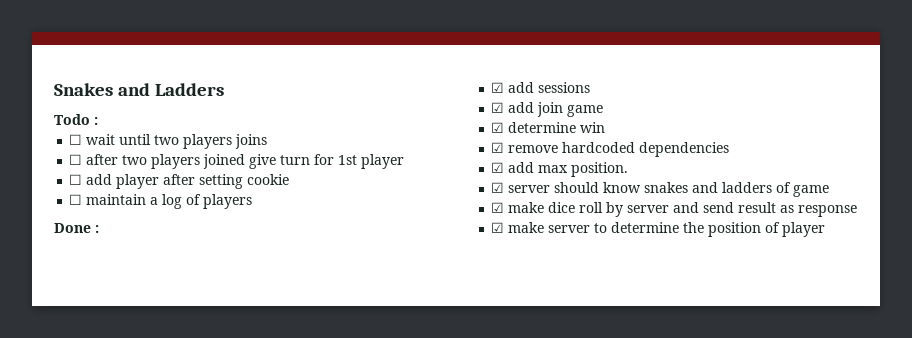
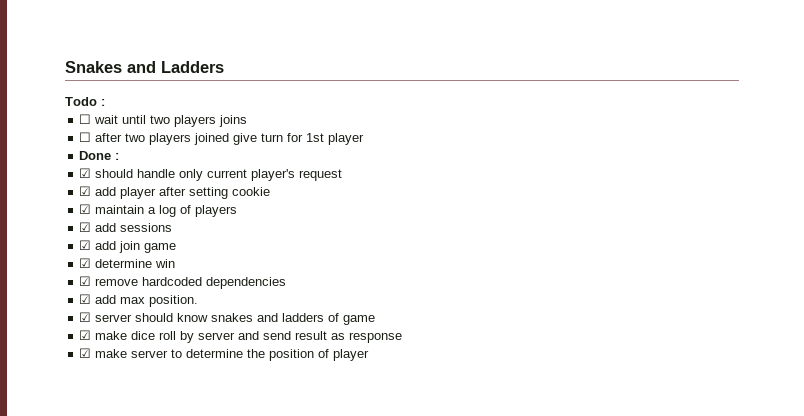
[69,174,83,185] ☐ -> [79,151,120,160] [79,168,343,181] [79,186,92,196] Done : // ☑ should handle only current player's request // ☑
[69,194,83,205] ☐ -> [79,204,92,214] ☑
[54,223,99,233] // Done : -> (238, 211) none

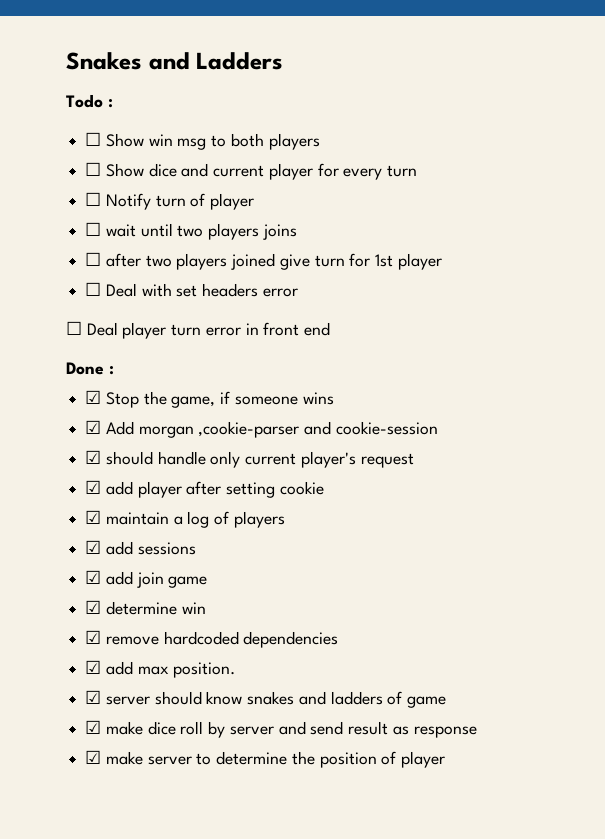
(105, 102) none -> [85,132,320,150] [85,162,418,180] [85,192,255,210] // ☐ Show win msg to both players // ☐ Show dice and current player for every turn // ☐ Notify turn of player
[79,151,120,160] Done : -> [85,282,298,297] [66,321,331,339] [66,362,114,375] [85,390,334,408] [85,420,438,438] ☐ Deal with set headers error // ☐ Deal player turn error in front end // Done : // ☑ Stop the game, if someone wins // ☑ Add morgan ,cookie-parser and cookie-session

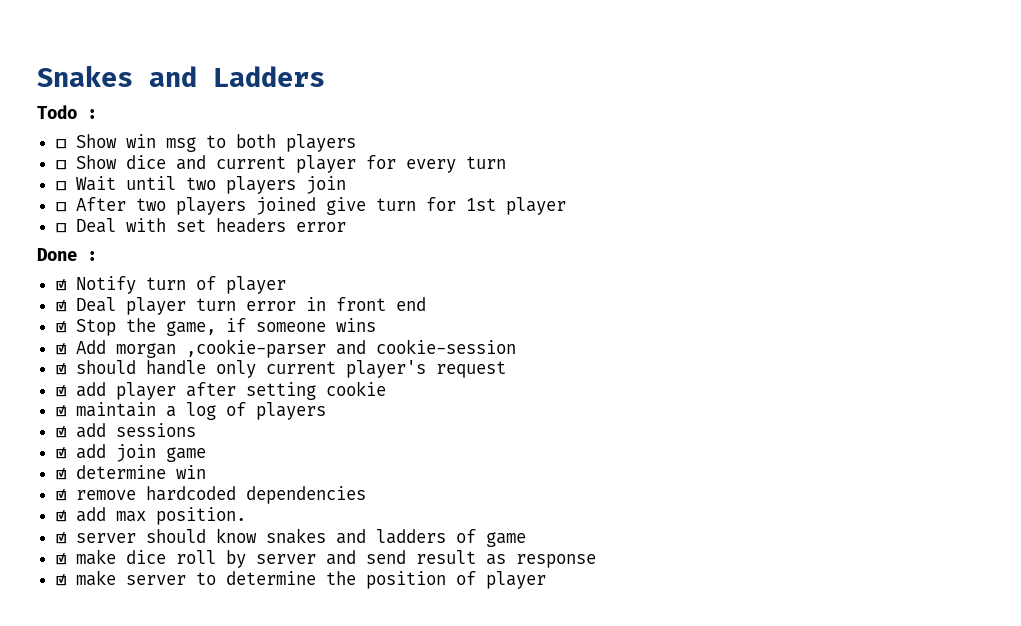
[105,193,255,210] [85,222,136,237] Notify turn of player // ☐ wait -> [75,176,116,191] Wait
[262,224,297,240] [85,252,141,267] joins // ☐ after -> [305,176,346,194] [55,197,126,212] join // ☐ After
[66,321,82,335] ☐ -> [37,248,97,261] [55,276,286,294] [55,300,66,312] Done : // ☑ Notify turn of player // ☑
[66,362,114,375] // Done : -> (426, 304) none

